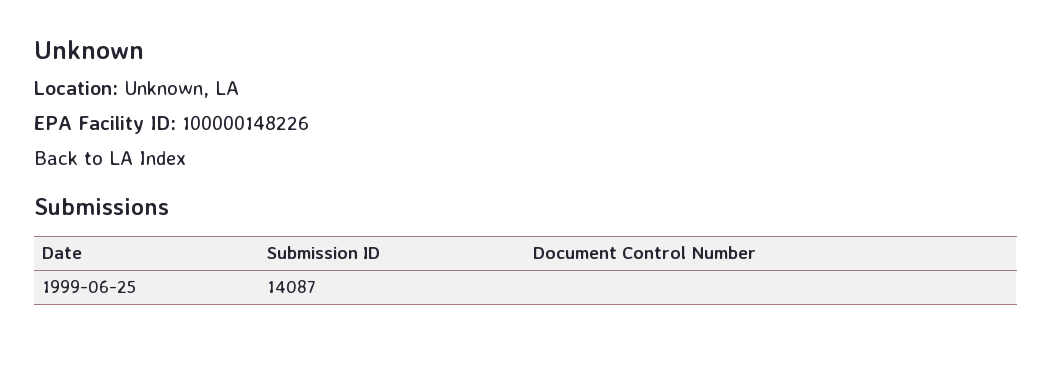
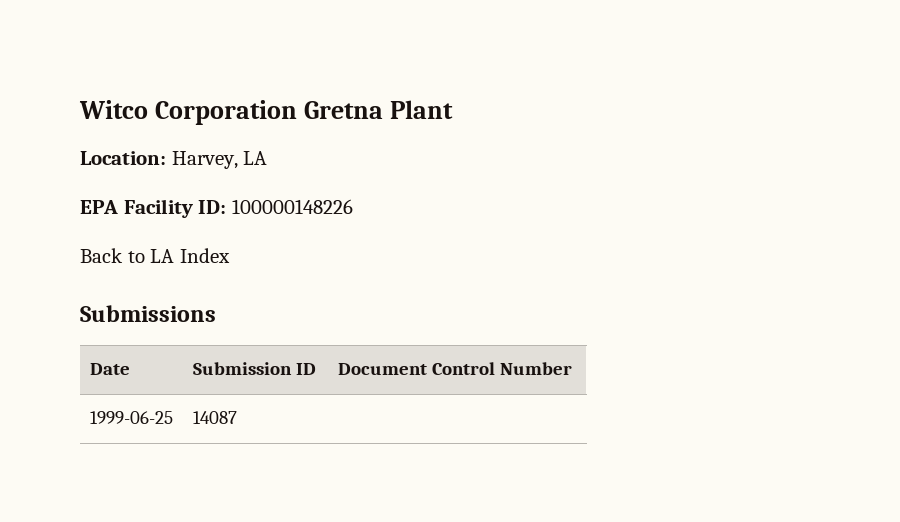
[34,40,144,59] Unknown -> [79,100,454,125] Witco Corporation Gretna Plant
[124,81,209,98] Unknown, -> [171,151,238,169] Harvey,

